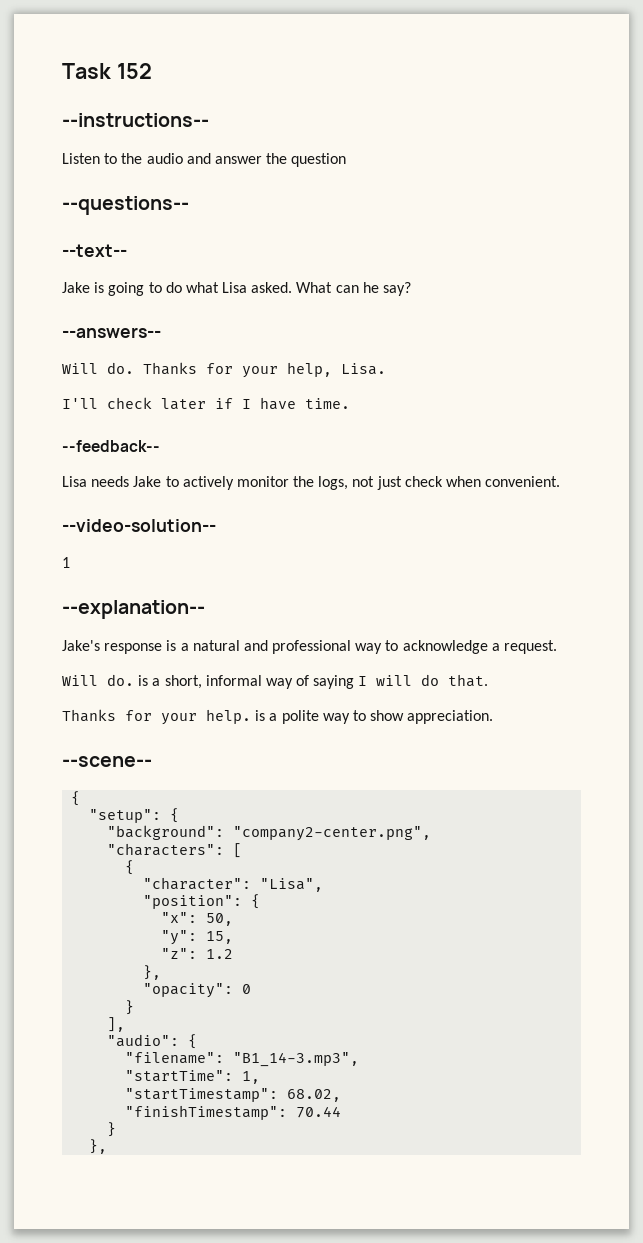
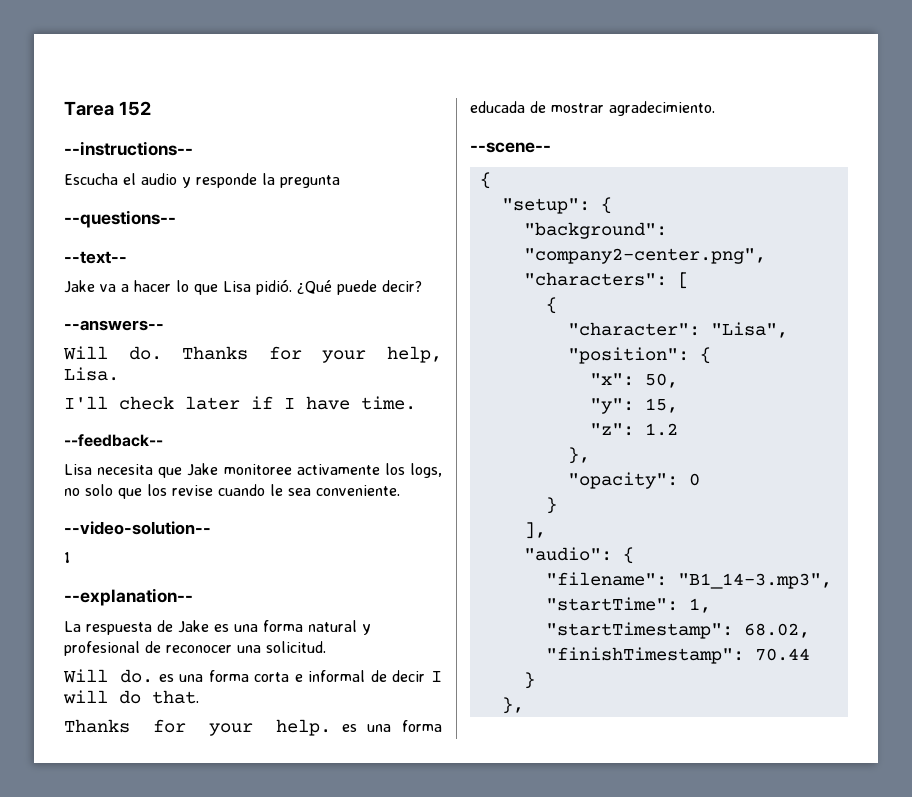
[62,63,111,79] Task -> [64,101,114,116] Tarea
[62,153,347,167] [62,196,189,215] [62,244,127,257] [62,282,412,296] Listen to the audio and answer the question // --questions-- // --text-- // Jake is going to do what Lisa asked. What can he say? -> [64,173,340,188] [64,210,176,228] [64,251,127,264] [64,279,422,295] Escucha el audio y responde la pregunta // --questions-- // --text-- // Jake va a hacer lo que Lisa pidió. ¿Qué puede decir?
[91,476,561,490] [62,519,216,532] [62,557,70,568] [62,600,205,619] [62,640,558,654] [62,674,355,689] needs Jake to actively monitor the logs, not just check when convenient. // --video-solution-- // 1 // --explanation-- // Jake's response is a natural and professional way to acknowledge a request. // Will do. is a short, informal way of saying -> [97,463,442,478] [64,484,400,499] [64,521,211,535] [64,552,70,563] [64,588,193,606] [64,620,371,635] [64,641,326,656] [63,669,426,683] necesita que Jake monitoree activamente los logs, no solo que los revise cuando le sea conveniente. // --video-solution-- // 1 // --explanation-- // La respuesta de Jake es una forma natural y profesional de reconocer una solicitud. // Will do. es una forma corta e informal de decir
[255,710,494,724] is a polite way to show appreciation. -> [341,720,442,732] [470,101,715,116] es una forma educada de mostrar agradecimiento.

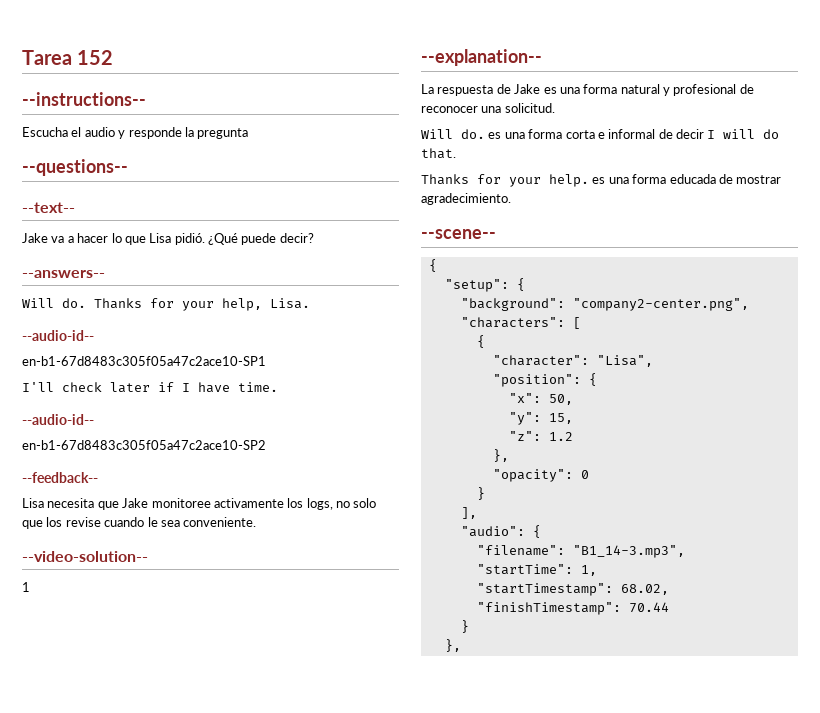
(119, 374) none -> [22,330,94,341] [22,356,266,366] // --audio-id-- // en-b1-67d8483c305f05a47c2ace10-SP1
(416, 403) none -> [22,414,94,425] [22,440,266,450] // --audio-id-- // en-b1-67d8483c305f05a47c2ace10-SP2

